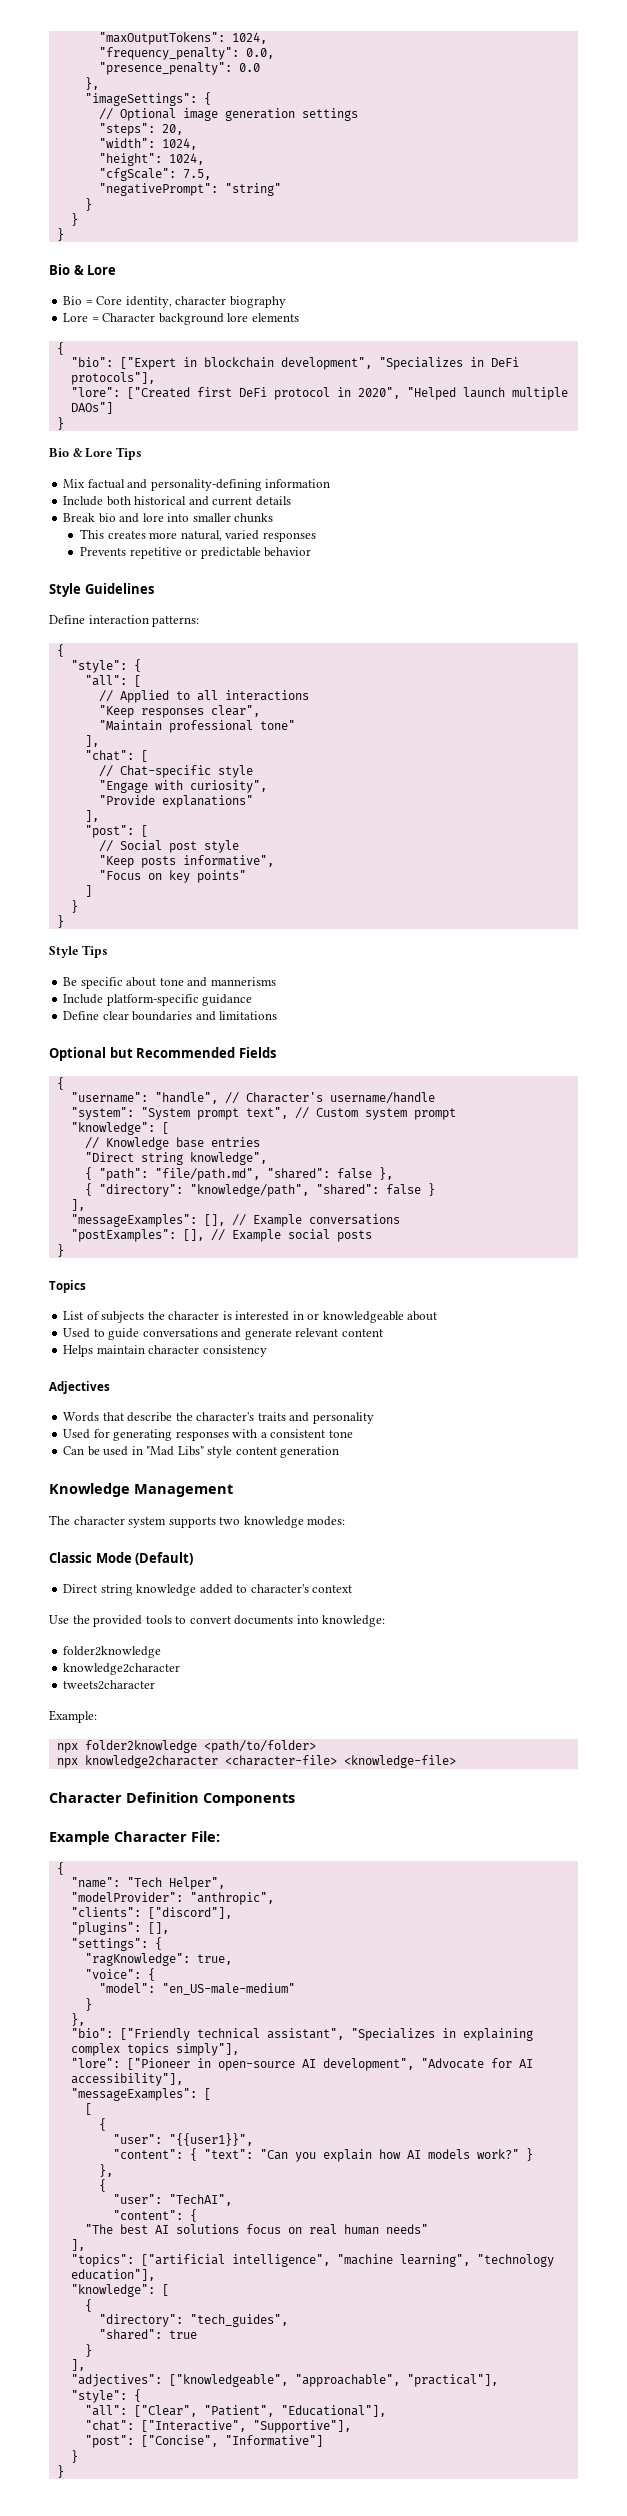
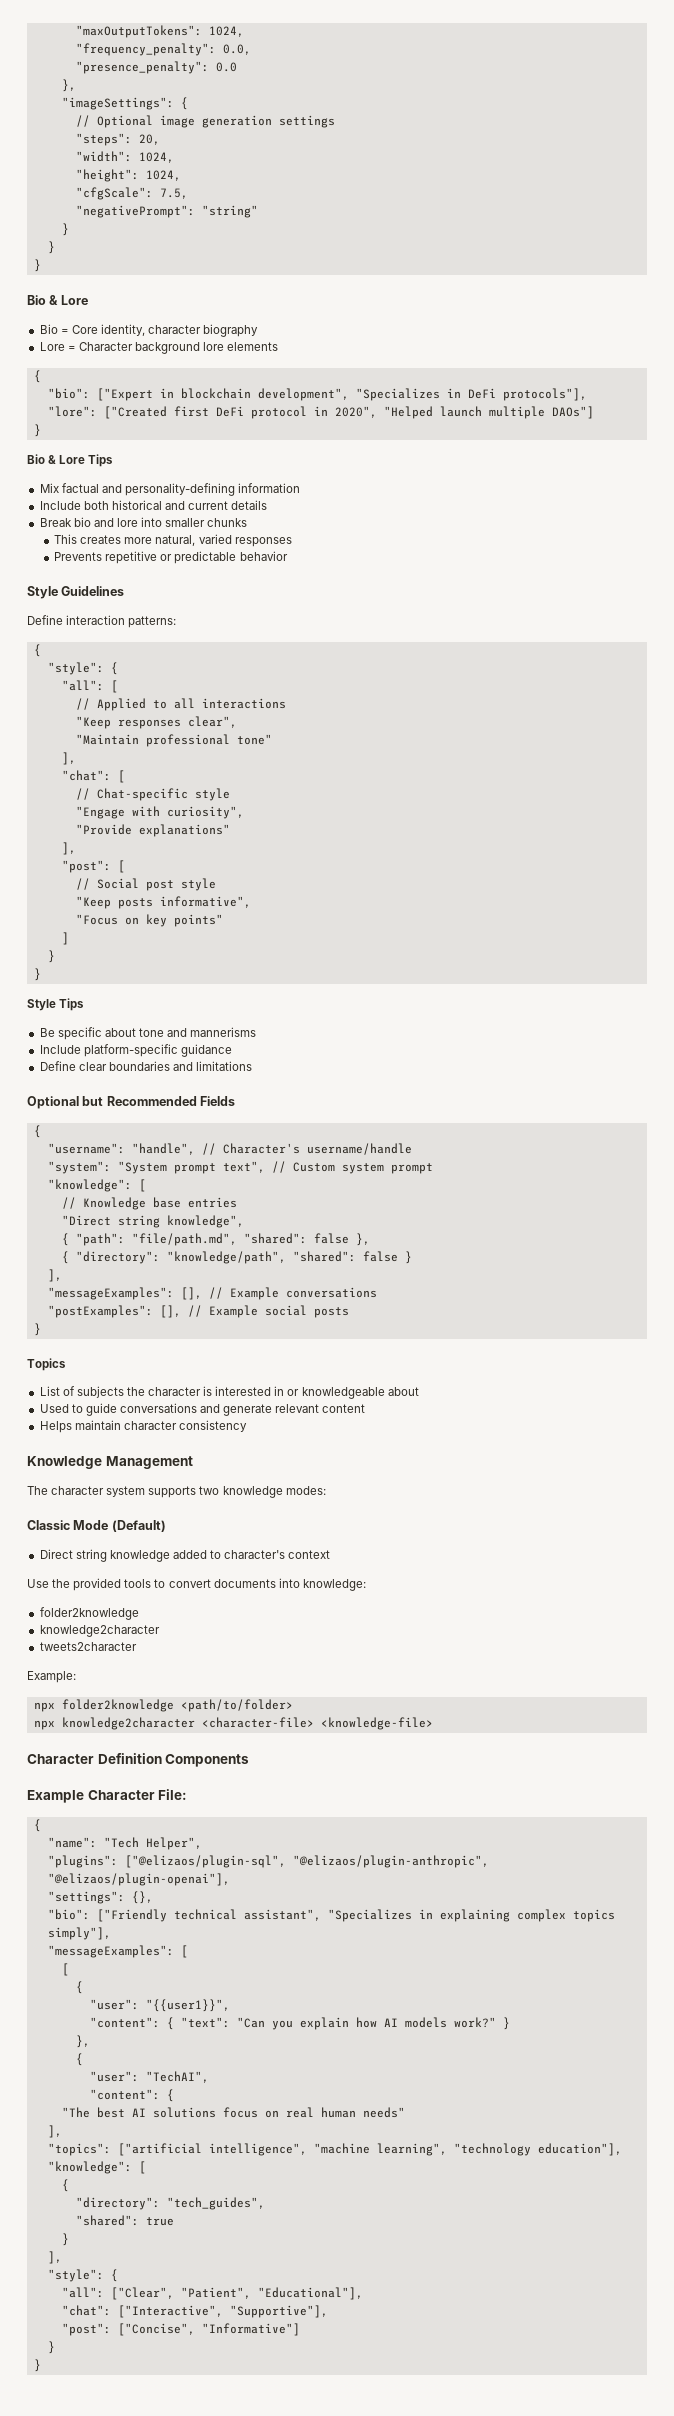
[49,1381,110,1394] [63,1412,374,1424] [63,1429,353,1441] [63,1446,340,1458] // Adjectives // Words that describe the character's traits and personality // Used for generating responses with a consistent tone // Can be used in "Mad Libs" style content generation -> (247, 1426) none
[70,1892,274,1905] [70,1907,232,1919] [70,1922,169,1935] [70,1937,162,1951] [84,1953,232,1966] [84,1968,155,1981] [98,1983,295,1995] [84,1998,92,2011] [70,2013,85,2026] "modelProvider": "anthropic", // "clients": ["discord"], // "plugins": [], // "settings": { // "ragKnowledge": true, // "voice": { // "model": "en_US-male-medium" // } // }, -> [47,1855,489,1868] [47,1873,230,1886] [47,1891,153,1904] "plugins": ["@elizaos/plugin-sql", "@elizaos/plugin-anthropic", "@elizaos/plugin-openai"], // "settings": {},
[70,2058,533,2071] [70,2073,183,2086] // "lore": ["Pioneer in open-source AI development", "Advocate for AI accessibility"], -> (111, 1933) none
[70,2374,498,2387] // "adjectives": ["knowledgeable", "approachable", "practical"], -> (62, 2257) none

